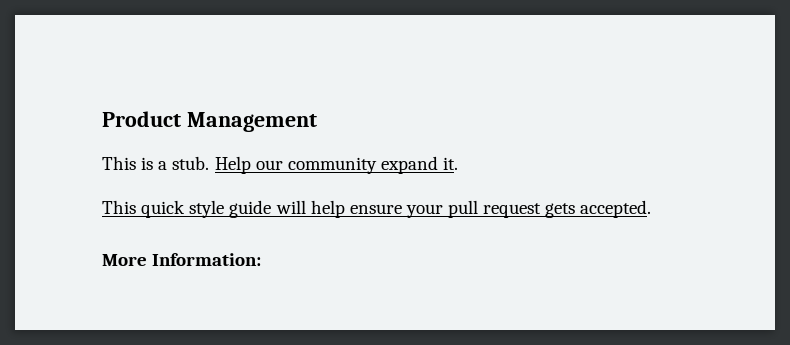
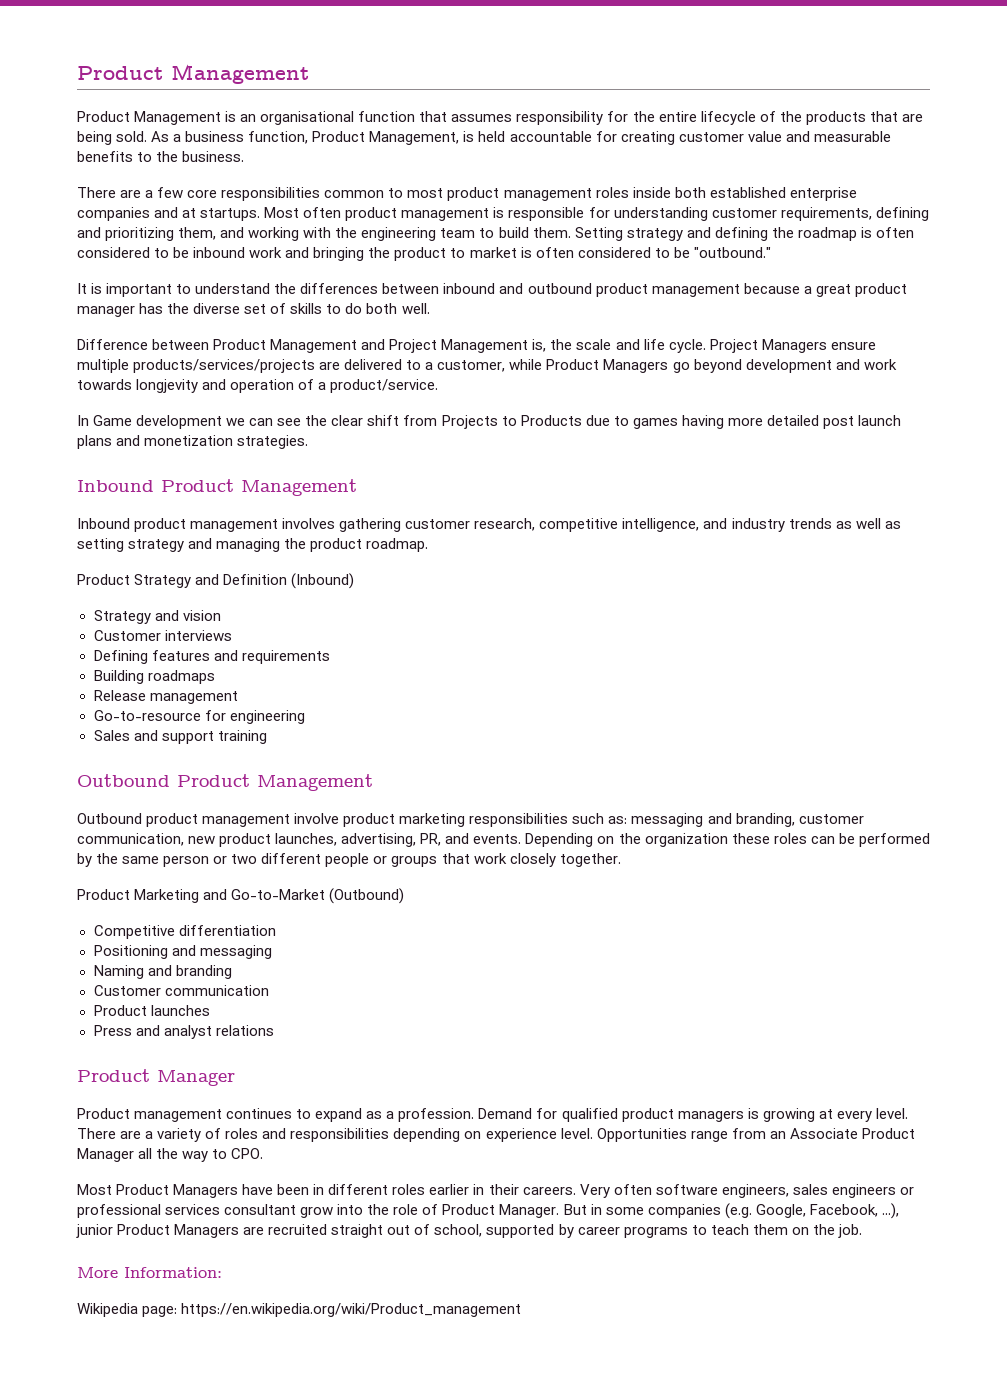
[102,111,317,132] [102,156,459,174] [102,200,652,218] Product Management // This is a stub. Help our community expand it. // This quick style guide will help ensure your pull request gets accepted. -> [77,64,309,84] [77,111,923,125] [77,131,891,145] [77,151,245,162] [77,187,857,201] [77,207,929,221] [77,227,914,241] [77,247,771,261] [77,283,907,297] [77,303,430,317] [77,339,876,353] [77,359,897,373] [77,379,439,393] [77,415,901,429] [77,435,309,449] [77,479,357,496] [77,518,901,532] [77,538,429,552] [77,573,355,589] [93,610,221,624] [93,630,232,641] [93,650,330,664] [93,670,215,684] [93,690,238,704] [93,710,305,724] [93,730,267,744] [77,774,373,791] [77,813,864,827] [77,833,930,847] [77,853,621,867] [77,888,405,904] [93,925,276,939] [93,945,272,959] [93,965,232,979] [93,985,269,996] [93,1005,210,1016] [93,1025,274,1039] [77,1069,235,1086] [77,1108,908,1122] [77,1128,915,1142] [77,1148,264,1162] [77,1184,914,1198] [77,1203,899,1219] [76,1224,862,1238] Product Management // Product Management is an organisational function that assumes responsibility for the entire lifecycle of the products that are being sold. As a business function, Product Management, is held accountable for creating customer value and measurable benefits to the business. // There are a few core responsibilities common to most product management roles inside both established enterprise companies and at startups. Most often product management is responsible for understanding customer requirements, defining and prioritizing them, and working with the engineering team to build them. Setting strategy and defining the roadmap is often considered to be inbound work and bringing the product to market is often considered to be "outbound." // It is important to understand the differences between inbound and outbound product management because a great product manager has the diverse set of skills to do both well. // Difference between Product Management and Project Management is, the scale and life cycle. Project Managers ensure multiple products/services/projects are delivered to a customer, while Product Managers go beyond development and work towards longjevity and operation of a product/service. // In Game development we can see the clear shift from Projects to Products due to games having more detailed post launch plans and monetization strategies. // Inbound Product Management // Inbound product management involves gathering customer research, competitive intelligence, and industry trends as well as setting strategy and managing the product roadmap. // Product Strategy and Definition (Inbound) // Strategy and vision // Customer interviews // Defining features and requirements // Building roadmaps // Release management // Go-to-resource for engineering // Sales and support training // Outbound Product Management // Outbound product management involve product marketing responsibilities such as: messaging and branding, customer communication, new product launches, advertising, PR, and events. Depending on the organization these roles can be performed by the same person or two different people or groups that work closely together. // Product Marketing and Go-to-Market (Outbound) // Competitive differentiation // Positioning and messaging // Naming and branding // Customer communication // Product launches // Press and analyst relations // Product Manager // Product management continues to expand as a profession. Demand for qualified product managers is growing at every level. There are a variety of roles and responsibilities depending on experience level. Opportunities range from an Associate Product Manager all the way to CPO. // Most Product Managers have been in different roles earlier in their careers. Very often software engineers, sales engineers or professional services consultant grow into the role of Product Manager. But in some companies (e.g. Google, Facebook, ...), junior Product Managers are recruited straight out of school, supported by career programs to teach them on the job.
(262, 259) none -> [77,1303,522,1317] // Wikipedia page: https://en.wikipedia.org/wiki/Product_management

